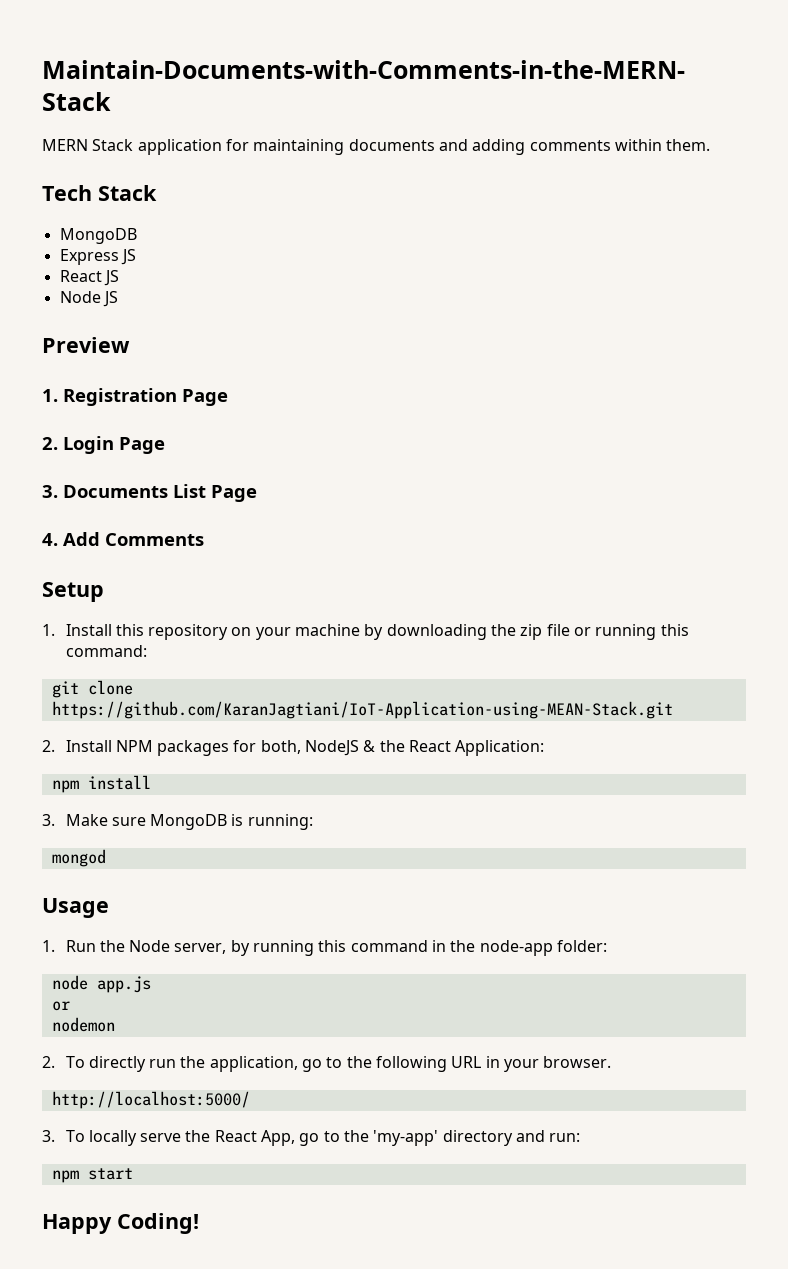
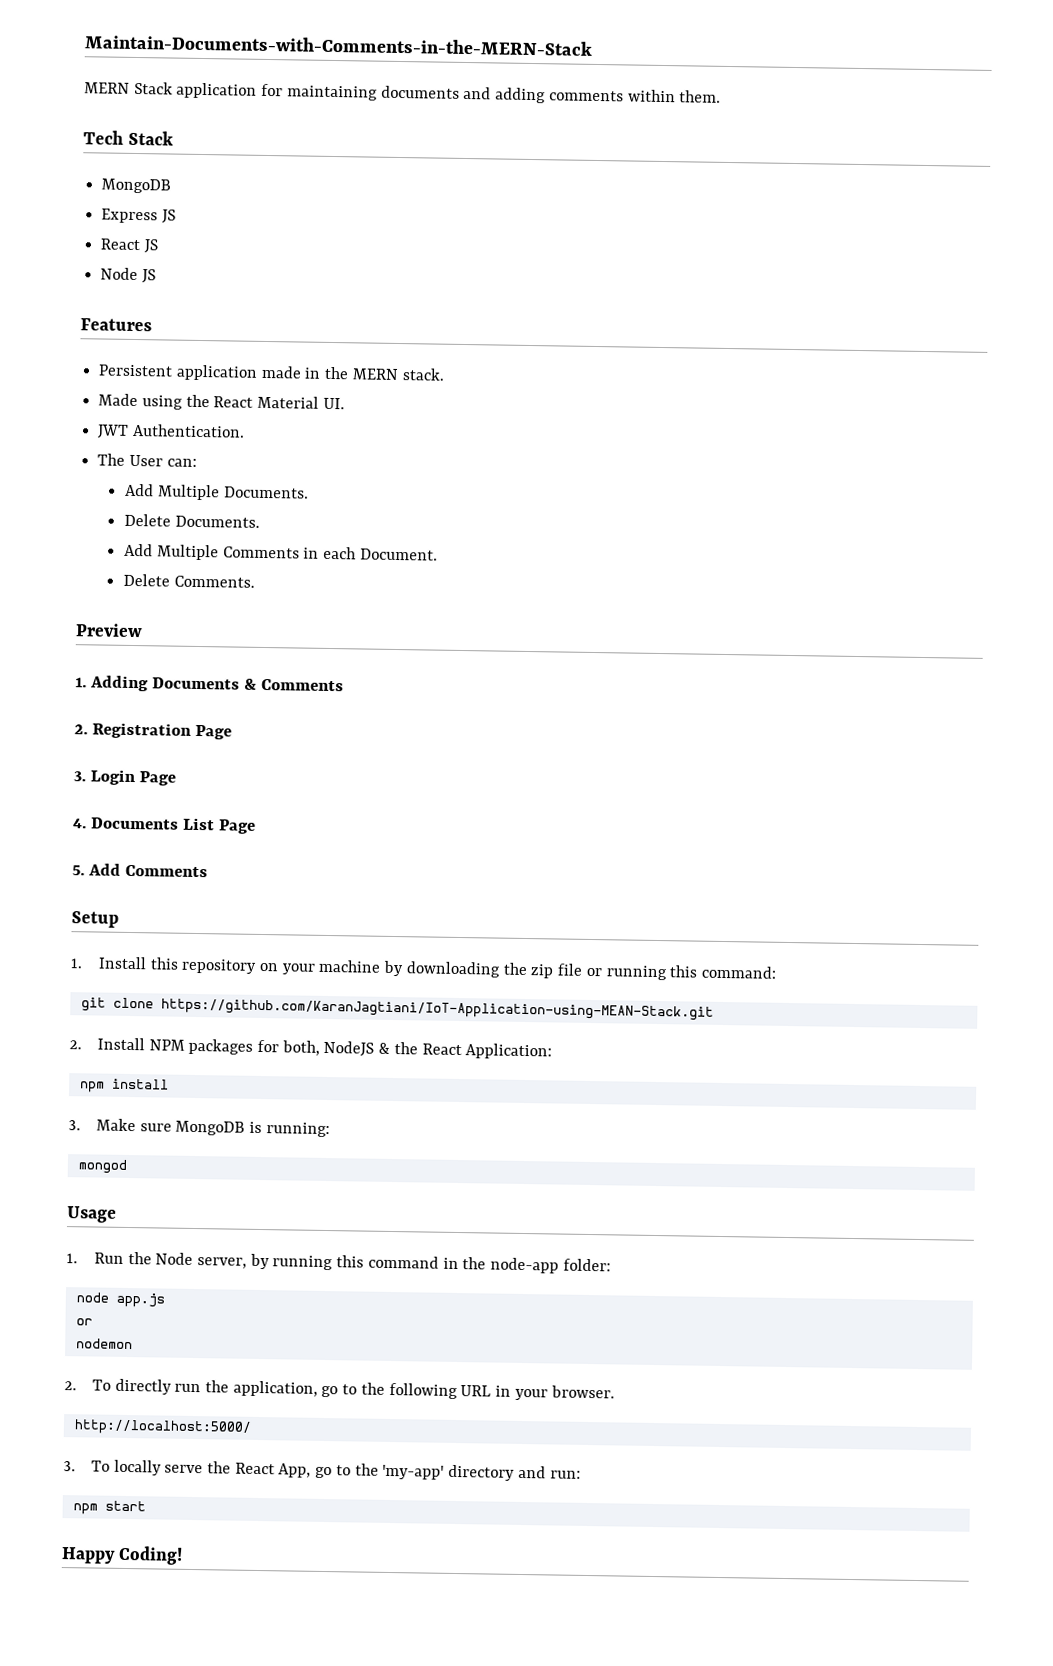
[42,337,130,353] [42,389,58,402] Preview // 1. -> [80,318,152,332] [98,364,445,381] [98,393,345,410] [97,423,245,439] [97,453,197,467] [125,483,309,501] [124,513,260,528] [124,543,438,561] [123,573,255,588] [75,623,143,638] [75,675,344,692] [74,724,88,735] Features // Persistent application made in the MERN stack. // Made using the React Material UI. // JWT Authentication. // The User can: // Add Multiple Documents. // Delete Documents. // Add Multiple Comments in each Document. // Delete Comments. // Preview // 1. Adding Documents & Comments // 2.
[42,437,58,450] 2. -> [73,771,86,782] 3.
[42,485,58,498] 3. -> [73,818,87,829] 4.
[42,533,58,546] 4. -> [72,865,85,876] 5.

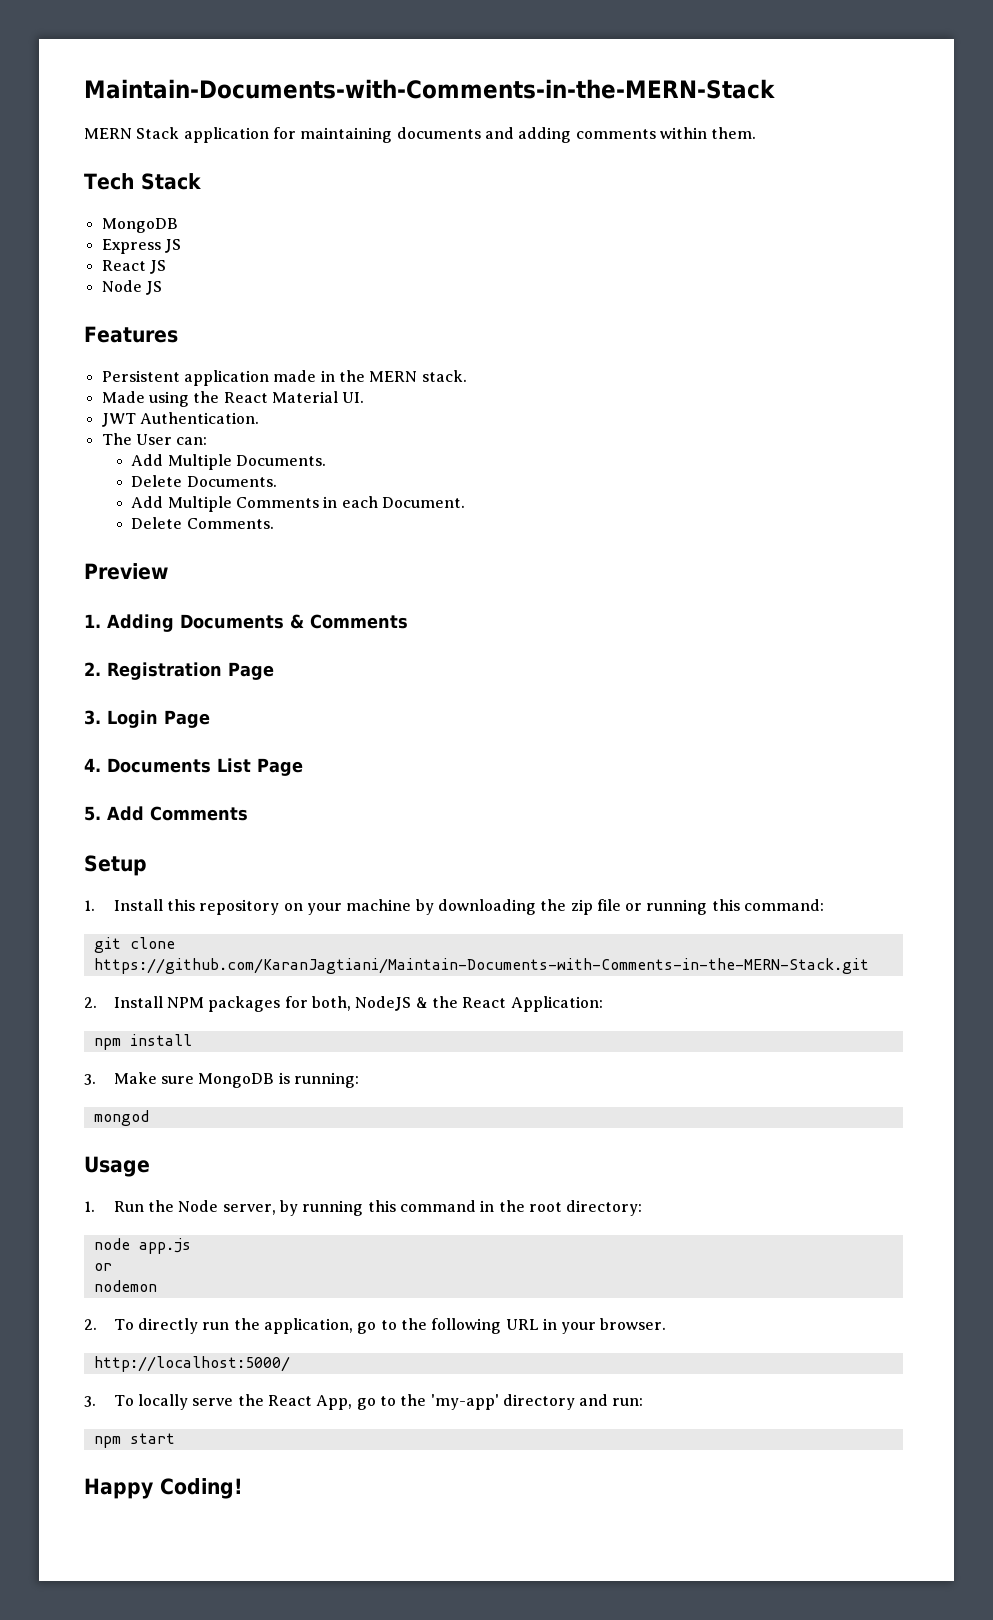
[160,998,714,1021] https://github.com/KaranJagtiani/IoT-Application-using-MEAN-Stack.git -> [93,958,869,974] https://github.com/KaranJagtiani/Maintain-Documents-with-Comments-in-the-MERN-Stack.git
[490,1257,611,1274] node-app folder: -> [528,1200,643,1216] root directory:

